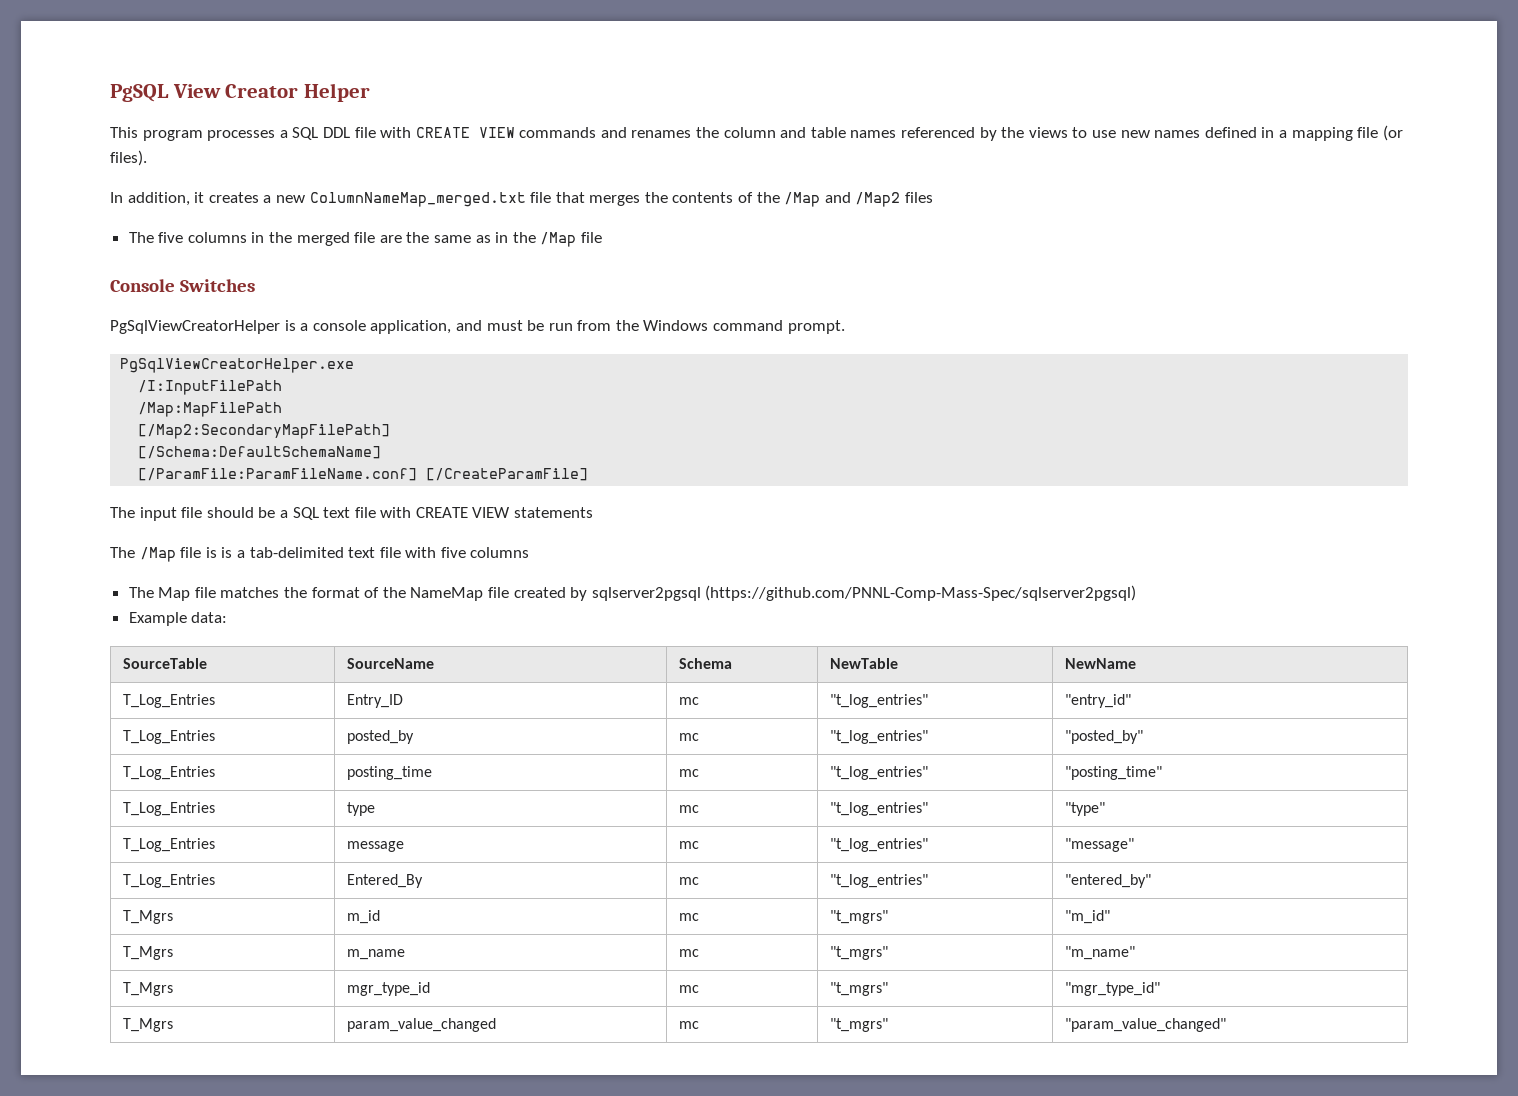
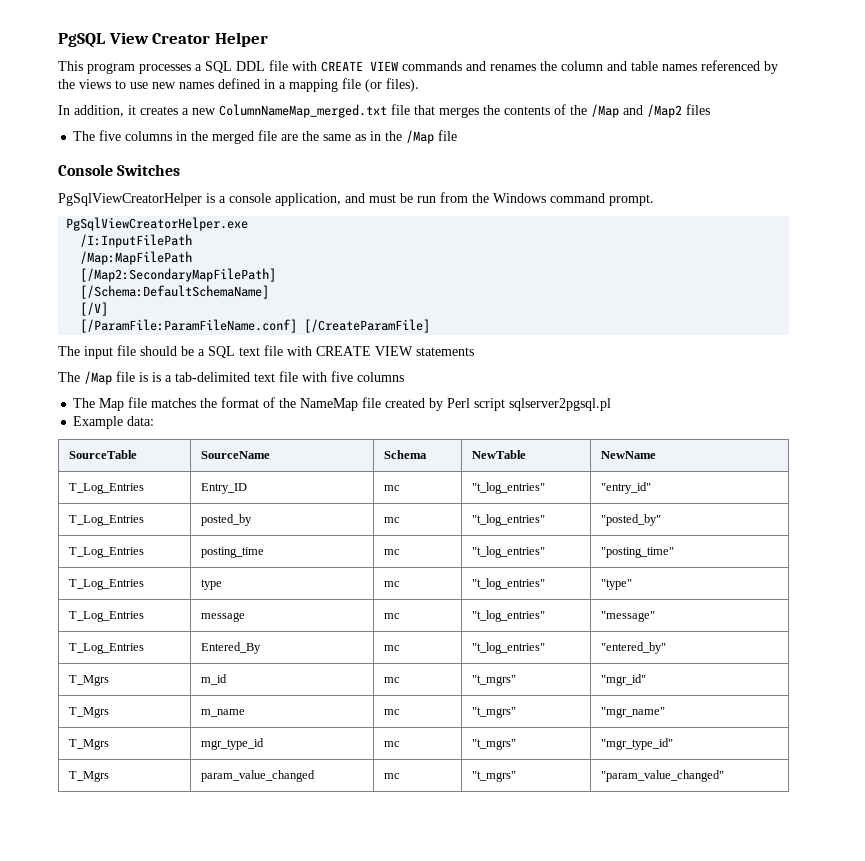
(382, 452) none -> [80,302,109,316] // [/V]
[591,585,1137,601] sqlserver2pgsql (https://github.com/PNNL-Comp-Mass-Spec/sqlserver2pgsql) -> [447,398,612,411] Perl script sqlserver2pgsql.pl
[1065,910,1111,924] "m_id" -> [600,674,646,686] "mgr_id"
[1065,946,1136,960] "m_name" -> [600,707,665,718] "mgr_name"

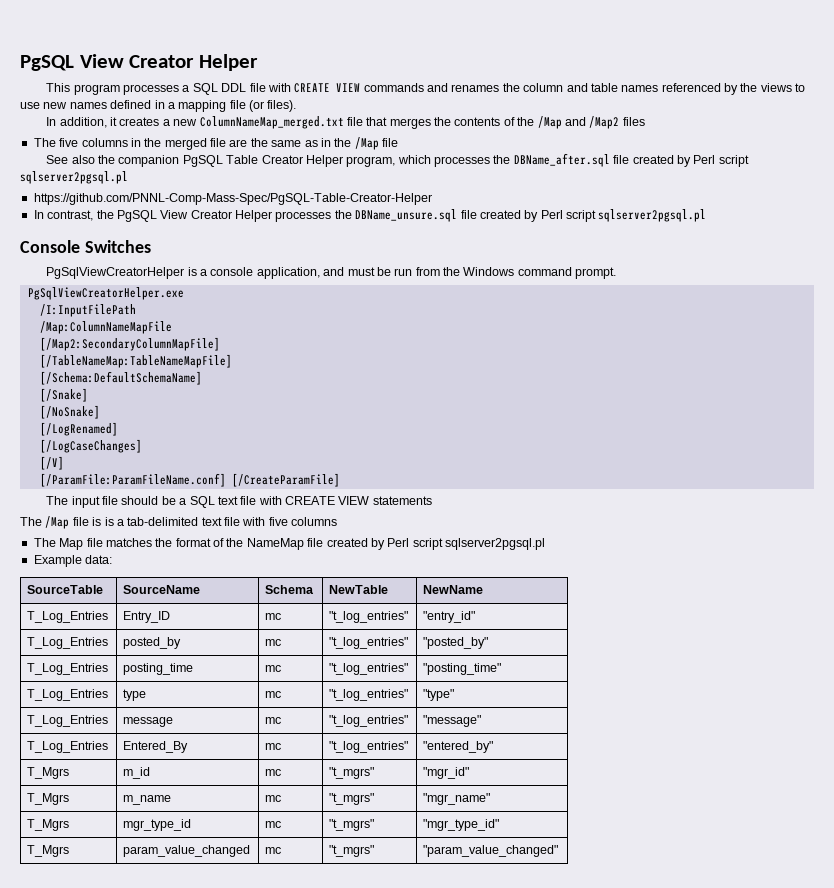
(458, 135) none -> [46,153,749,167] [20,171,128,184] [33,193,432,205] [33,209,707,222] // See also the companion PgSQL Table Creator Helper program, which processes the DBName_after.sql file created by Perl script sqlserver2pgsql.pl // https://github.com/PNNL-Comp-Mass-Spec/PgSQL-Table-Creator-Helper // In contrast, the PgSQL View Creator Helper processes the DBName_unsure.sql file created by Perl script sqlserver2pgsql.pl
[80,251,193,265] [80,268,277,282] [80,285,270,299] /Map:MapFilePath // [/Map2:SecondaryMapFilePath] // [/Schema:DefaultSchemaName] -> [39,321,172,334] [39,337,220,351] [39,354,232,368] [39,371,202,385] [39,388,88,402] [39,405,100,419] [39,422,118,436] [39,439,142,453] /Map:ColumnNameMapFile // [/Map2:SecondaryColumnMapFile] // [/TableNameMap:TableNameMapFile] // [/Schema:DefaultSchemaName] // [/Snake] // [/NoSnake] // [/LogRenamed] // [/LogCaseChanges]

